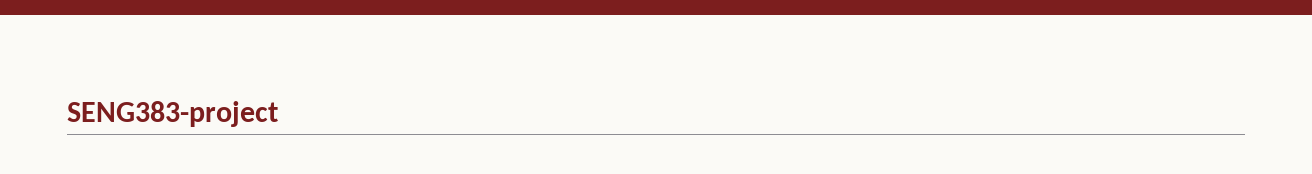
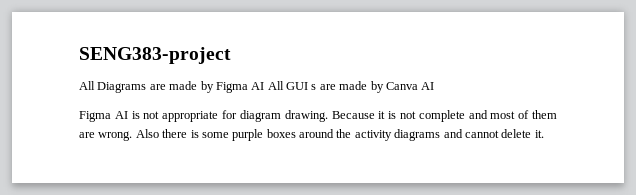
(278, 114) none -> [79,81,435,93] [79,110,557,122] [79,129,544,141] // All Diagrams are made by Figma AI All GUI s are made by Canva AI // Figma AI is not appropriate for diagram drawing. Because it is not complete and most of them are wrong. Also there is some purple boxes around the activity diagrams and cannot delete it.

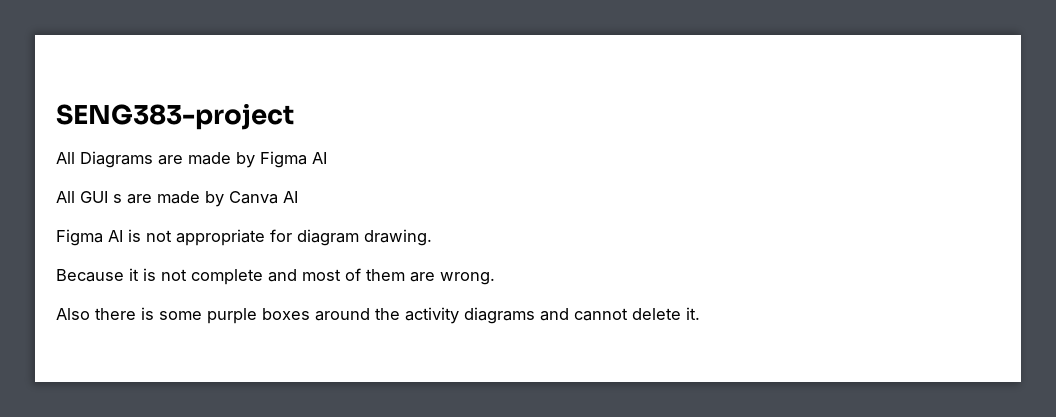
(265, 86) none -> (327, 158) //
(328, 116) none -> (432, 237) //
(133, 136) none -> (495, 278) //

